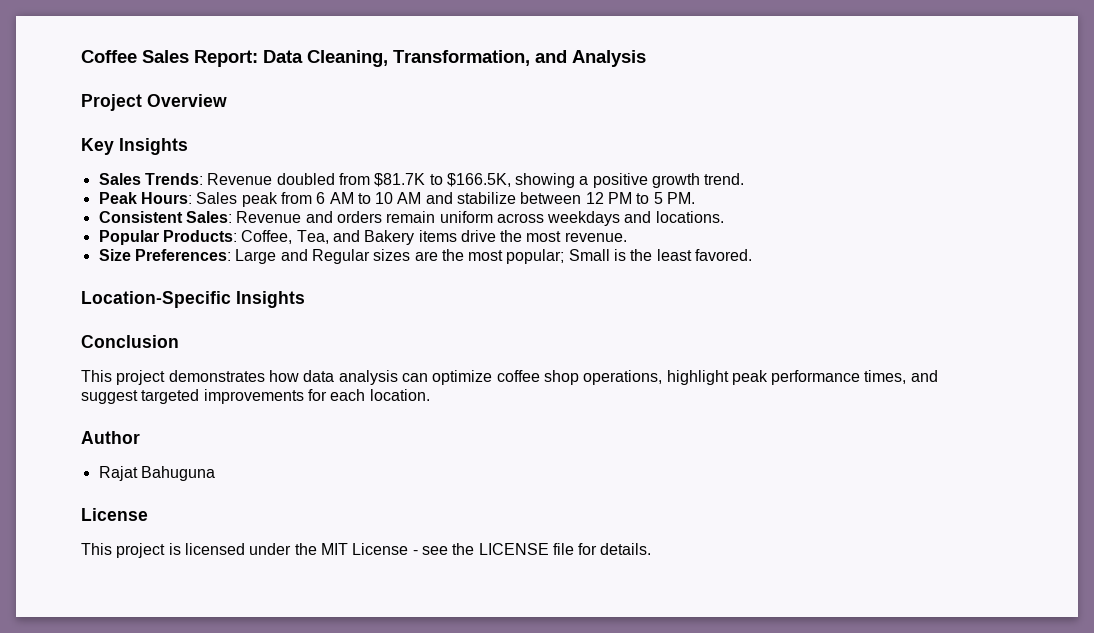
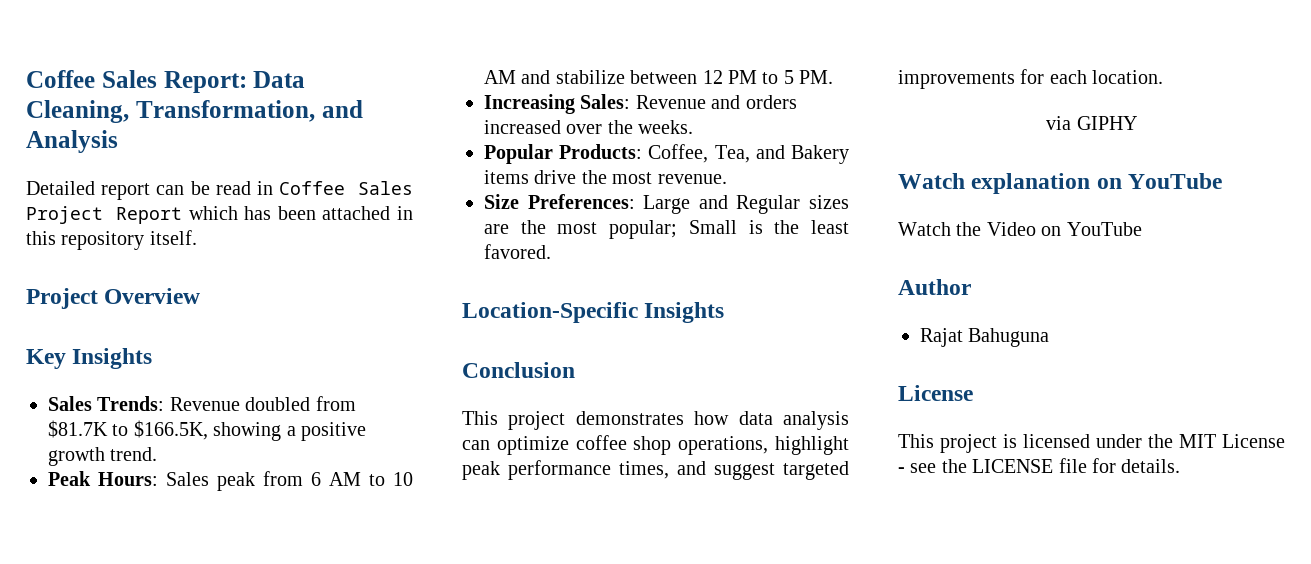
(646, 58) none -> [26,181,413,200] [26,206,413,224] [26,230,197,250] // Detailed report can be read in Coffee Sales Project Report which has been attached in this repository itself.
[98,211,183,223] Consistent -> [484,94,575,114] Increasing
[386,211,724,226] remain uniform across weekdays and locations. -> [484,120,694,134] increased over the weeks.
(430, 395) none -> [1046,116,1137,130] [898,173,1223,194] [898,222,1142,236] // via GIPHY // Watch explanation on YouTube // Watch the Video on YouTube

